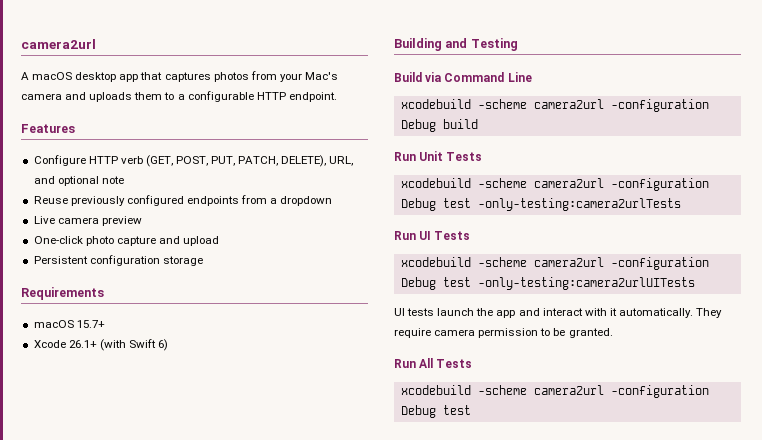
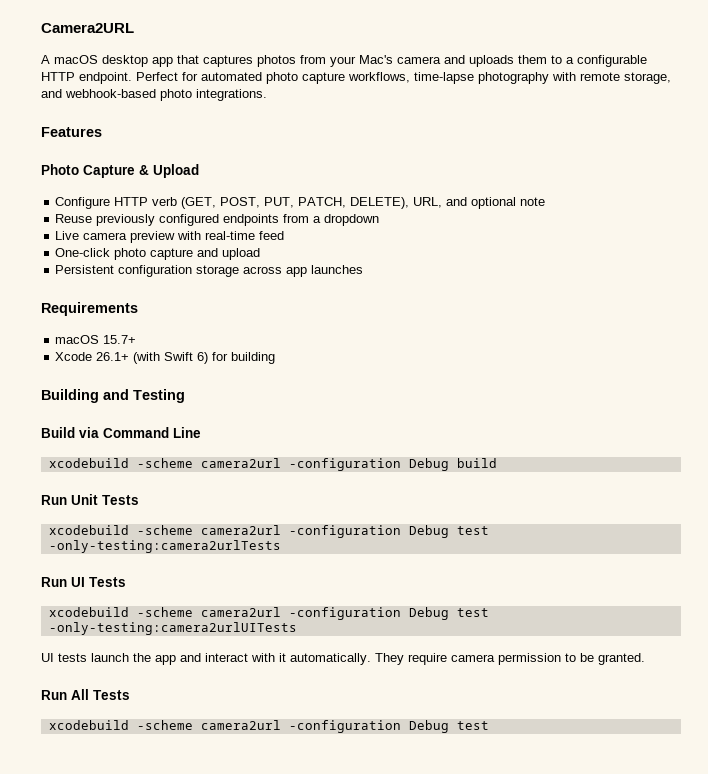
[21,39,96,49] camera2url -> [41,23,134,33] Camera2URL
[21,124,75,133] // Features -> [136,72,671,84] [41,89,267,101] [41,127,102,137] [41,164,199,178] Perfect for automated photo capture workflows, time-lapse photography with remote storage, and webhook-based photo integrations. // Features // Photo Capture & Upload
(142, 221) none -> [177,231,285,240] with real-time feed
(203, 261) none -> [243,265,364,277] across app launches
(169, 345) none -> [212,352,276,364] for building

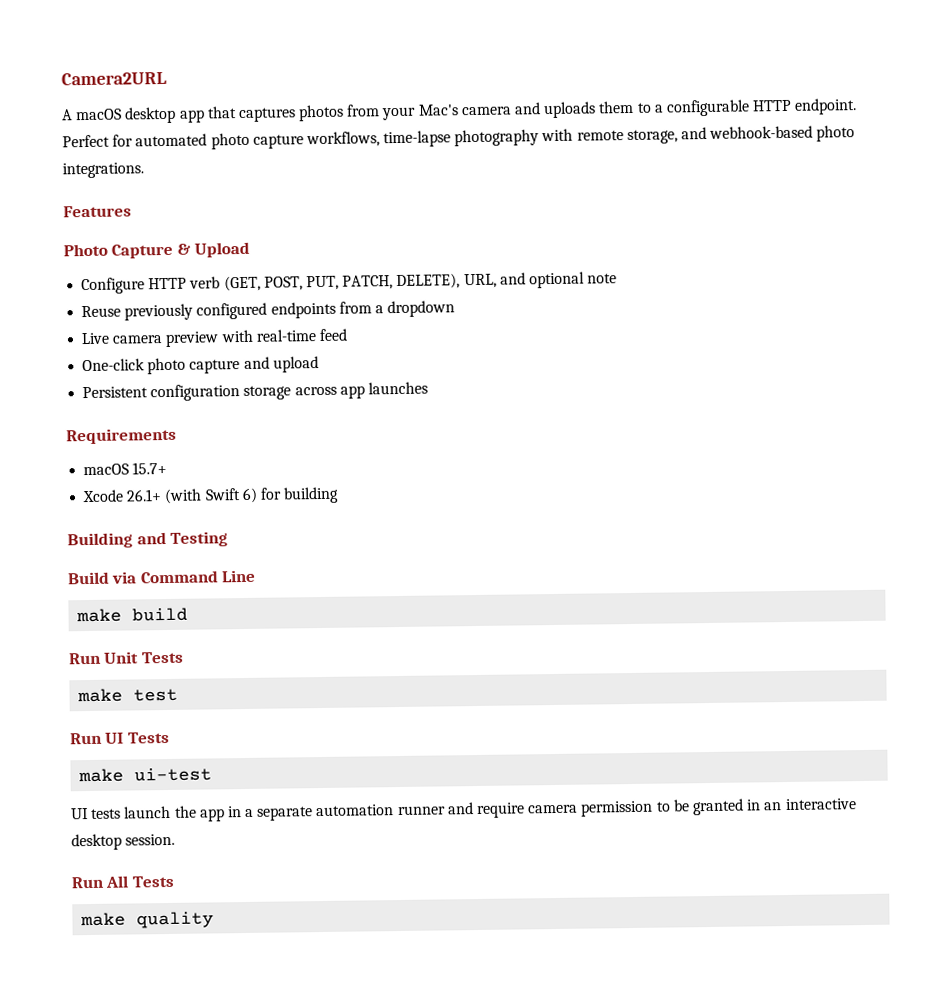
[48,458,449,471] xcodebuild -scheme camera2url -configuration Debug -> [76,608,123,623] make
[48,525,489,538] [48,540,281,553] xcodebuild -scheme camera2url -configuration Debug test -only-testing:camera2urlTests -> [77,688,179,703] make test
[48,607,489,620] [48,622,297,635] xcodebuild -scheme camera2url -configuration Debug test -only-testing:camera2urlUITests -> [78,767,213,783] make ui-test
[180,653,404,665] and interact with it automatically. They -> [227,802,474,821] in a separate automation runner and
[598,653,645,665] [41,689,130,700] [48,720,489,733] granted. // Run All Tests // xcodebuild -scheme camera2url -configuration Debug test -> [691,798,857,816] [71,833,176,851] [71,875,175,889] [80,911,215,929] granted in an interactive desktop session. // Run All Tests // make quality

